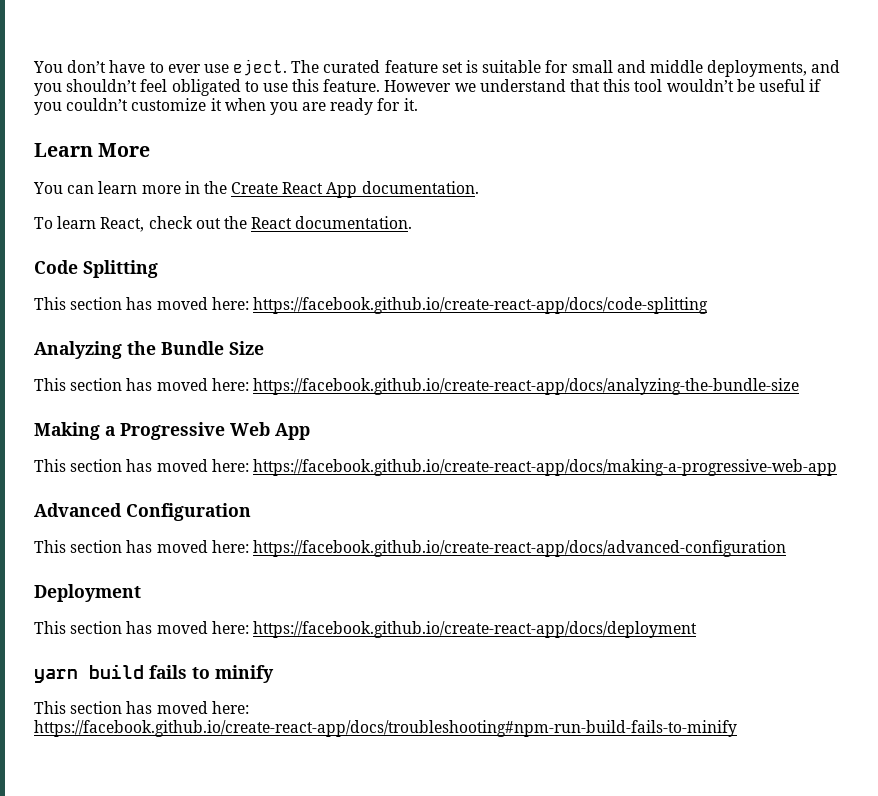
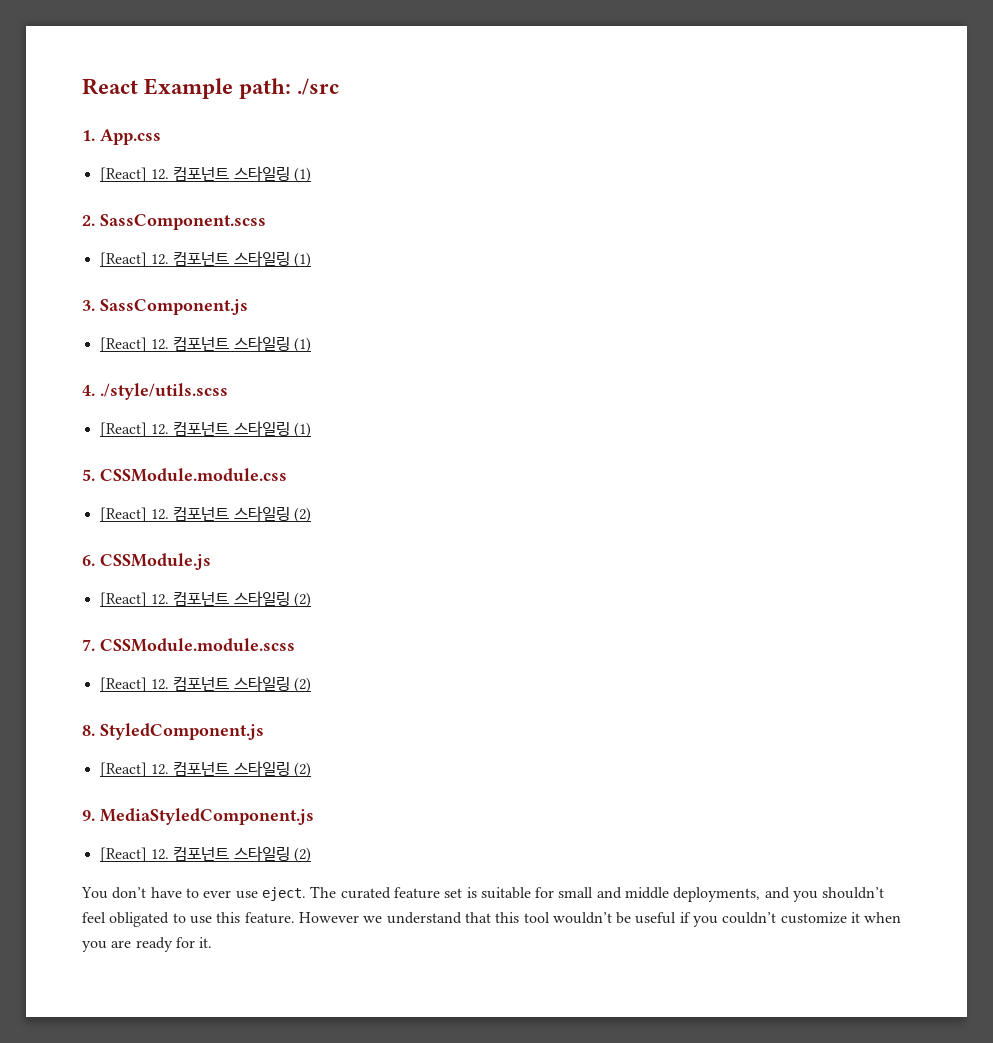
(33, 67) none -> [82,78,340,99] [82,129,161,145] [99,166,311,183] [82,214,266,230] [99,251,311,268] [82,299,248,315] [99,336,311,353] [82,383,228,400] [99,421,311,438] [82,468,287,482] [99,506,311,523] [82,553,211,570] [99,591,311,608] [82,638,295,652] [99,676,311,693] [82,723,264,740] [99,761,311,778] [82,808,314,825] [99,846,311,863] React Example path: ./src // 1. App.css // [React] 12. 컴포넌트 스타일링 (1) // 2. SassComponent.scss // [React] 12. 컴포넌트 스타일링 (1) // 3. SassComponent.js // [React] 12. 컴포넌트 스타일링 (1) // 4. ./style/utils.scss // [React] 12. 컴포넌트 스타일링 (1) // 5. CSSModule.module.css // [React] 12. 컴포넌트 스타일링 (2) // 6. CSSModule.js // [React] 12. 컴포넌트 스타일링 (2) // 7. CSSModule.module.scss // [React] 12. 컴포넌트 스타일링 (2) // 8. StyledComponent.js // [React] 12. 컴포넌트 스타일링 (2) // 9. MediaStyledComponent.js // [React] 12. 컴포넌트 스타일링 (2) //
[34,143,151,157] [33,181,479,198] [34,216,413,232] [34,260,158,278] [34,297,708,314] [34,341,264,359] [34,378,799,395] [34,422,310,440] [34,459,837,476] [34,503,251,521] [34,540,786,557] [34,584,141,602] [34,621,697,638] [34,664,274,683] [34,701,249,714] [34,720,737,737] // Learn More // You can learn more in the Create React App documentation. // To learn React, check out the React documentation. // Code Splitting // This section has moved here: https://facebook.github.io/create-react-app/docs/code-splitting // Analyzing the Bundle Size // This section has moved here: https://facebook.github.io/create-react-app/docs/analyzing-the-bundle-size // Making a Progressive Web App // This section has moved here: https://facebook.github.io/create-react-app/docs/making-a-progressive-web-app // Advanced Configuration // This section has moved here: https://facebook.github.io/create-react-app/docs/advanced-configuration // Deployment // This section has moved here: https://facebook.github.io/create-react-app/docs/deployment // yarn build fails to minify // This section has moved here: https://facebook.github.io/create-react-app/docs/troubleshooting#npm-run-build-fails-to-minify -> (213, 942) none

